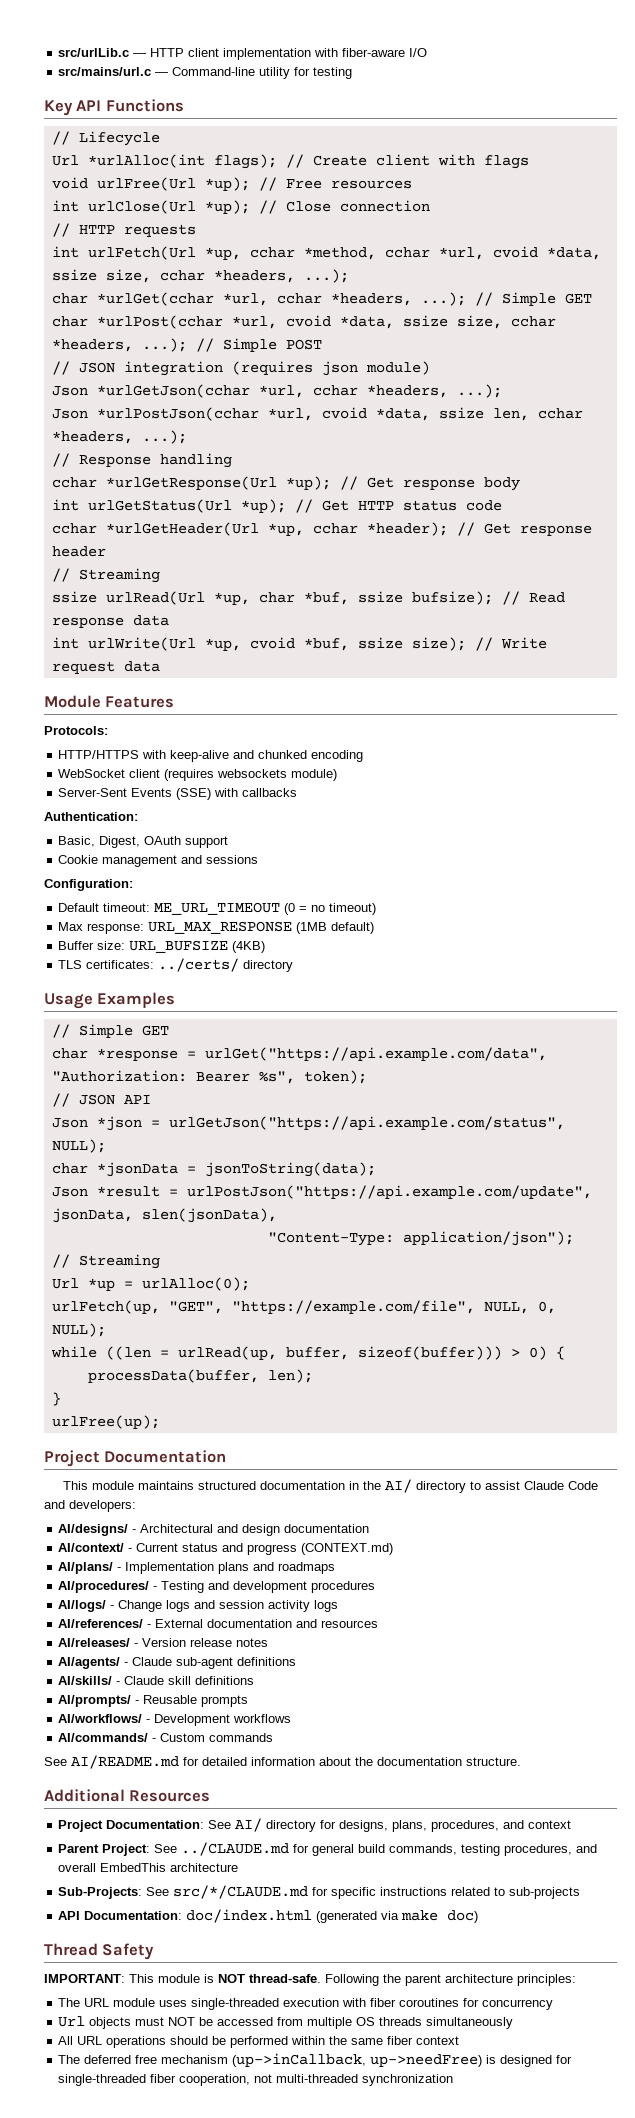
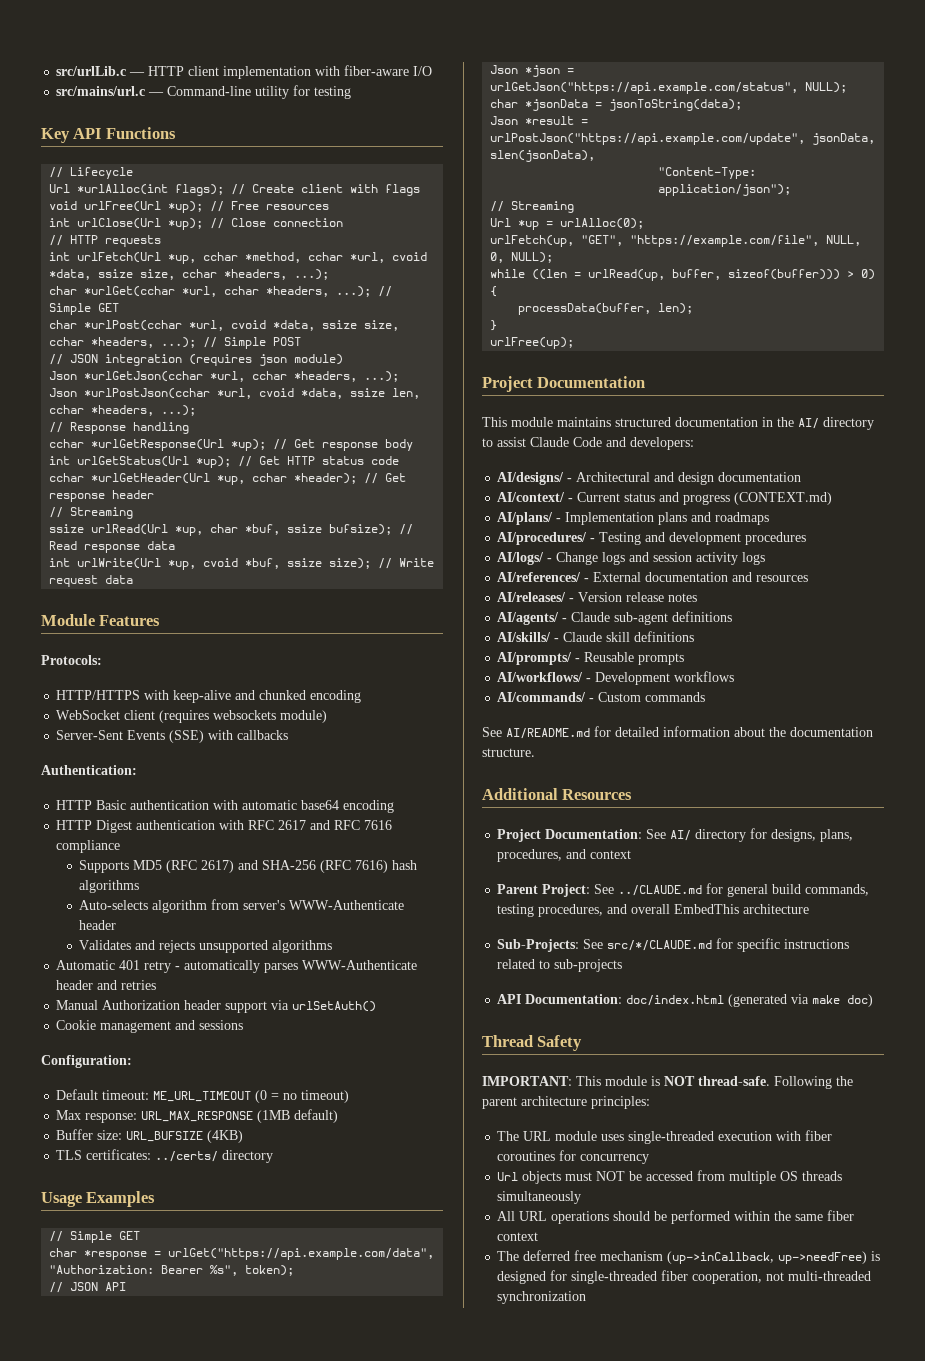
[58,836,182,848] Basic, Digest, OAuth -> [56,800,395,813] [56,820,393,833] [56,840,121,853] [79,860,418,873] [79,880,140,893] [79,899,405,913] [79,920,117,930] [79,940,333,953] [56,960,418,973] [56,980,157,990] [56,1000,222,1010] HTTP Basic authentication with automatic base64 encoding // HTTP Digest authentication with RFC 2617 and RFC 7616 compliance // Supports MD5 (RFC 2617) and SHA-256 (RFC 7616) hash algorithms // Auto-selects algorithm from server's WWW-Authenticate header // Validates and rejects unsupported algorithms // Automatic 401 retry - automatically parses WWW-Authenticate header and retries // Manual Authorization header
(229, 842) none -> [271,1000,377,1012] via urlSetAuth()

